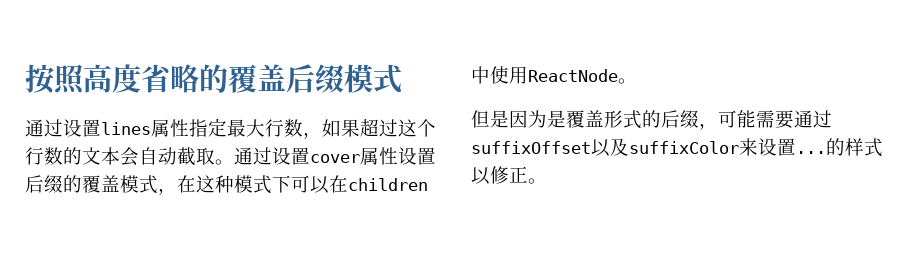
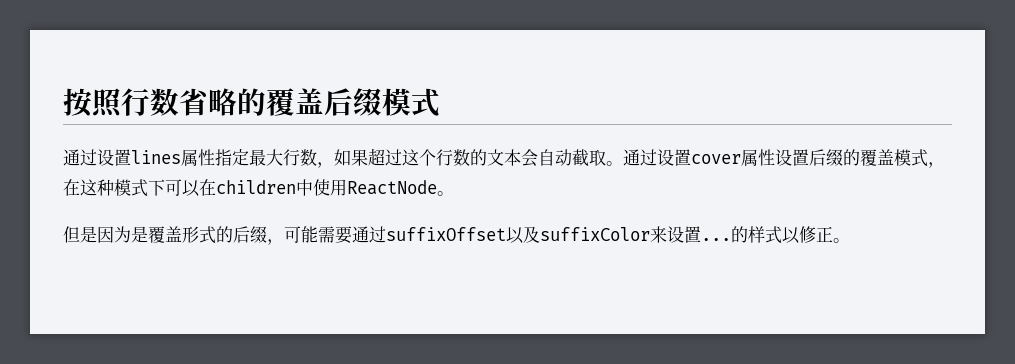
[83,64,141,93] 高度 -> [121,88,179,116] 行数

